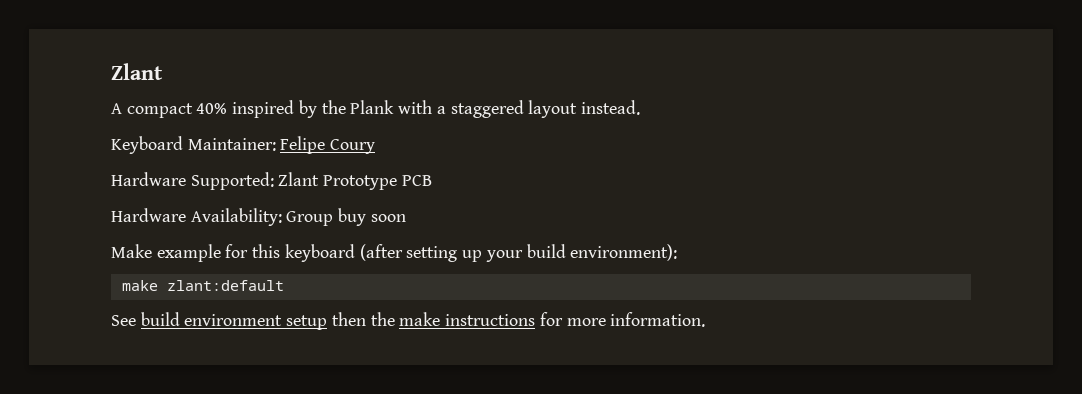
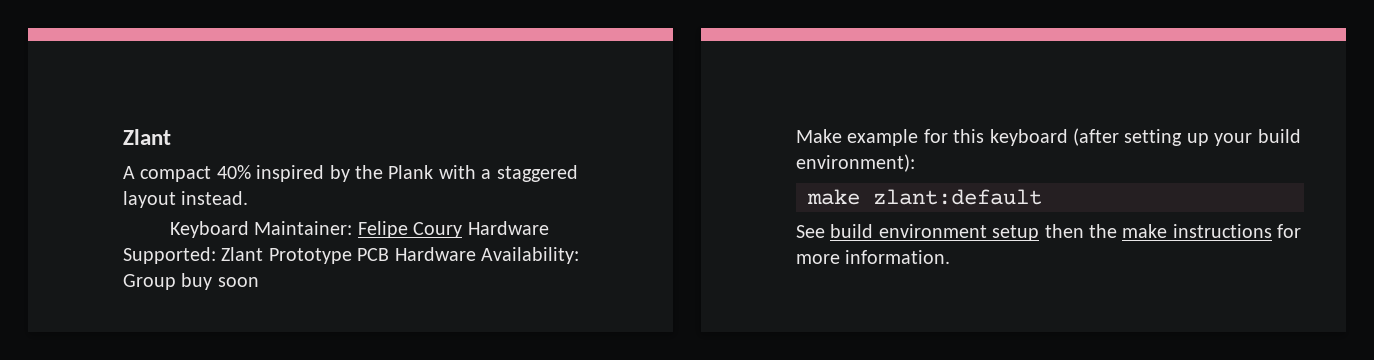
(376, 146) // -> (463, 230) none
(432, 180) // -> (390, 254) none

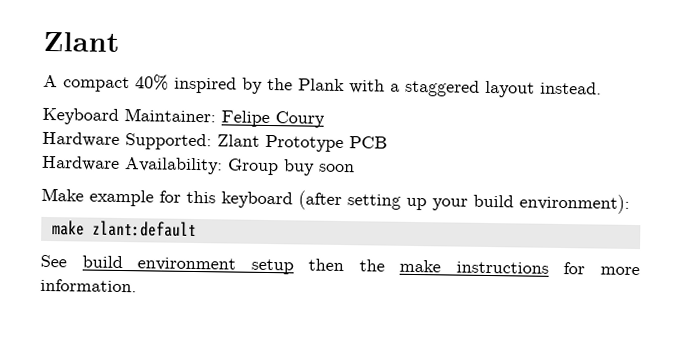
(463, 230) none -> (325, 119) //
(390, 254) none -> (388, 142) //

